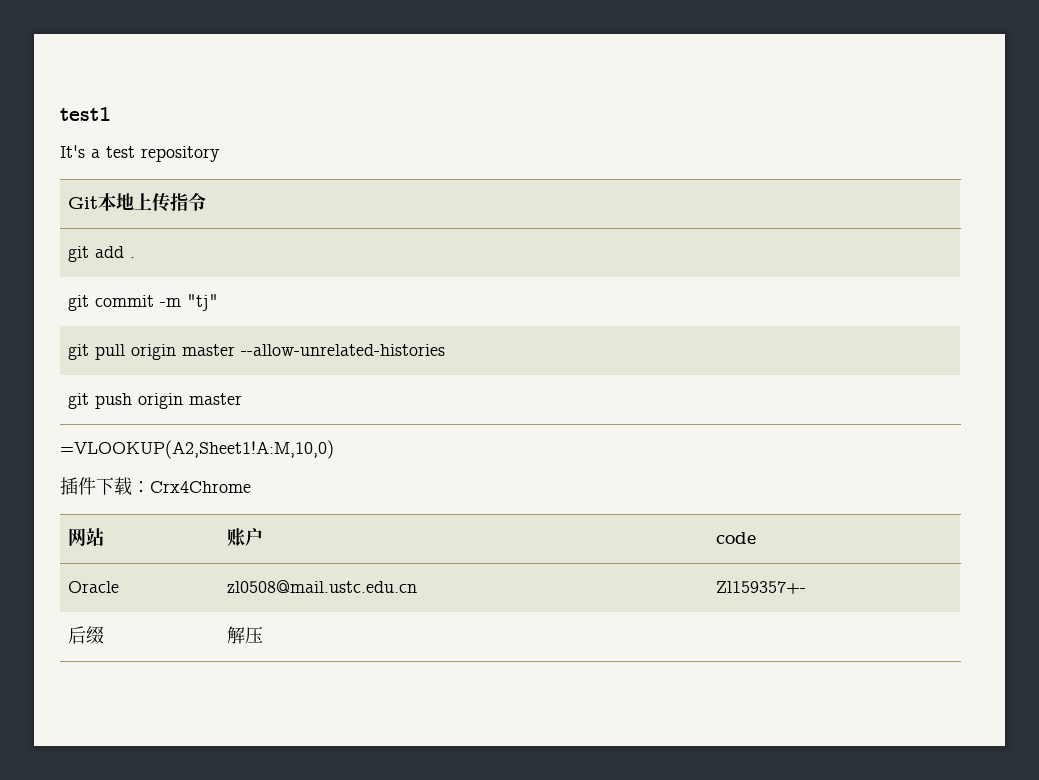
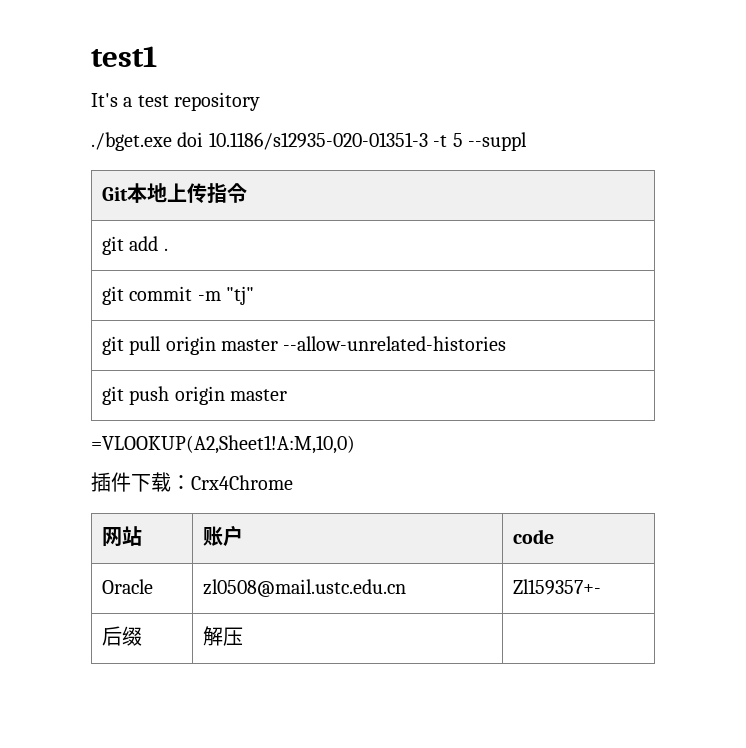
(220, 154) none -> [91,132,527,151] // ./bget.exe doi 10.1186/s12935-020-01351-3 -t 5 --suppl

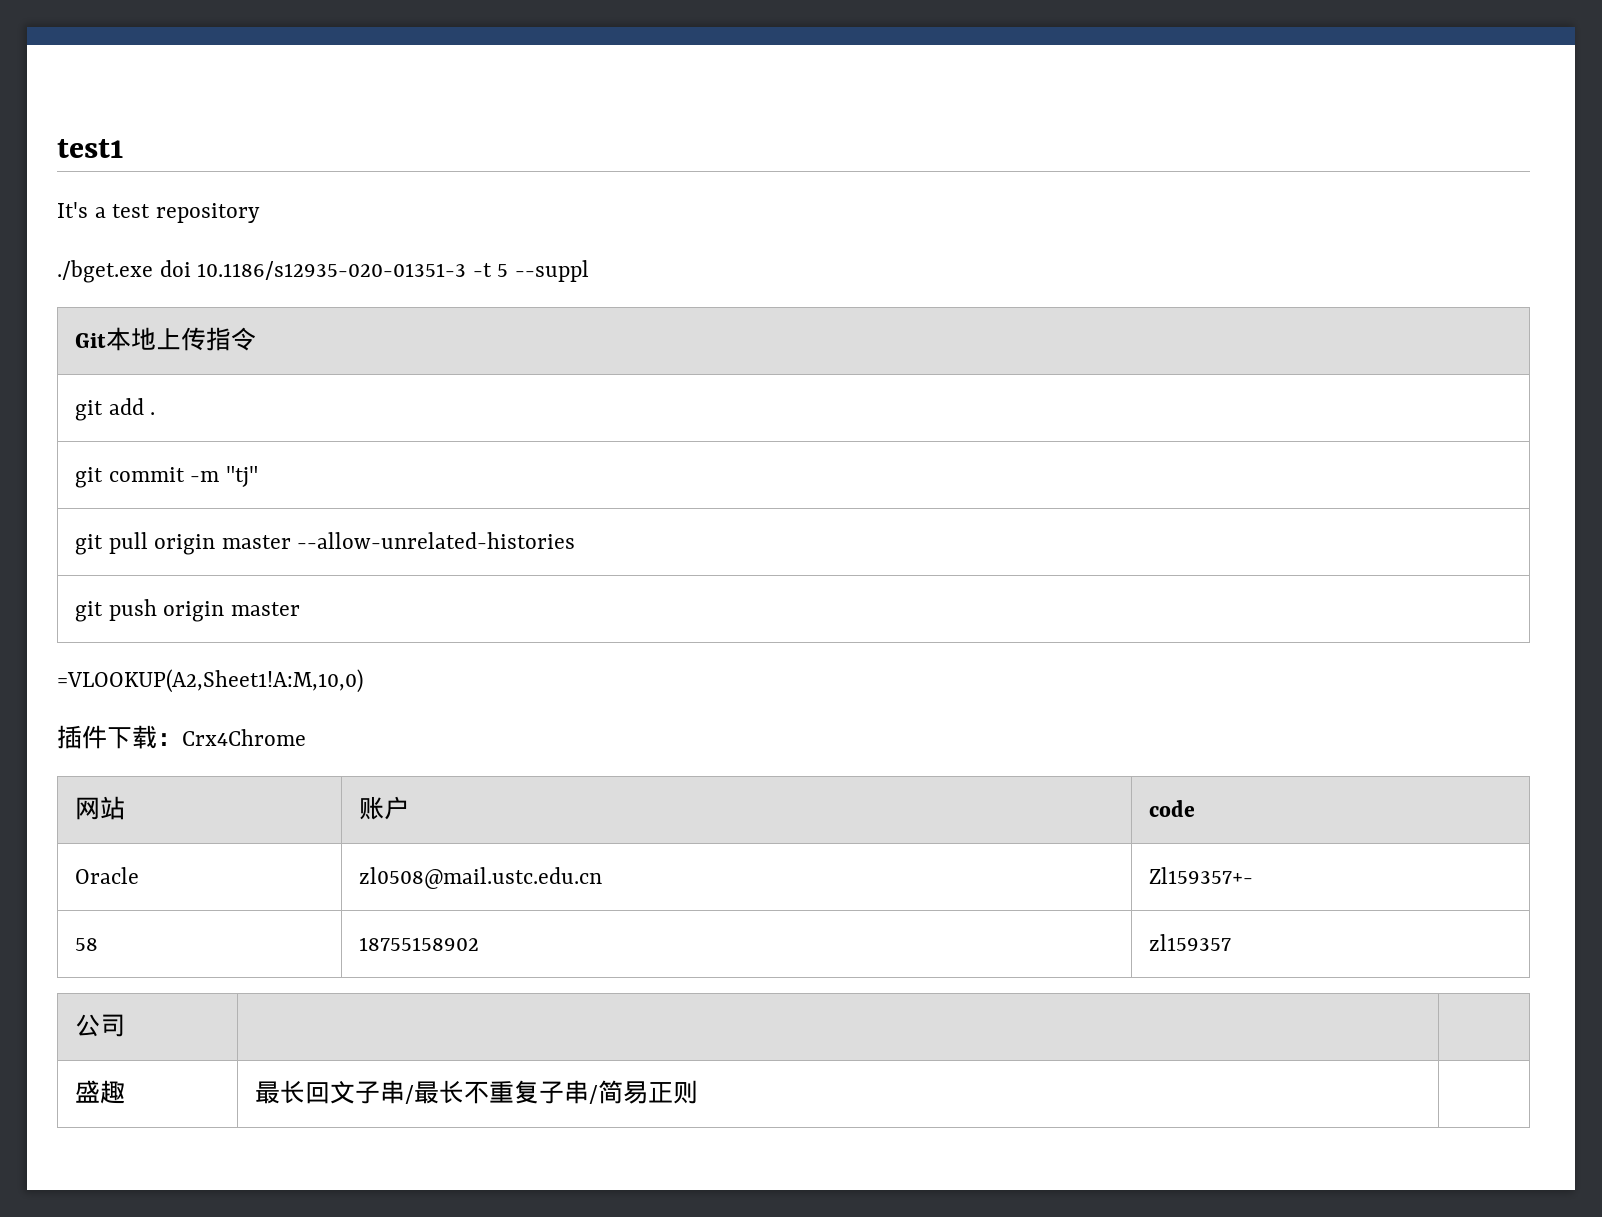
[101,626,142,646] [202,626,243,646] 后缀 | 解压 -> [74,938,98,951] [358,937,479,951] [1148,934,1231,951] [74,1014,125,1037] [74,1080,125,1104] [254,1080,698,1104] 58 | 18755158902 | zl159357 // 公司 | | // 盛趣 | 最长回文子串/最长不重复子串/简易正则

